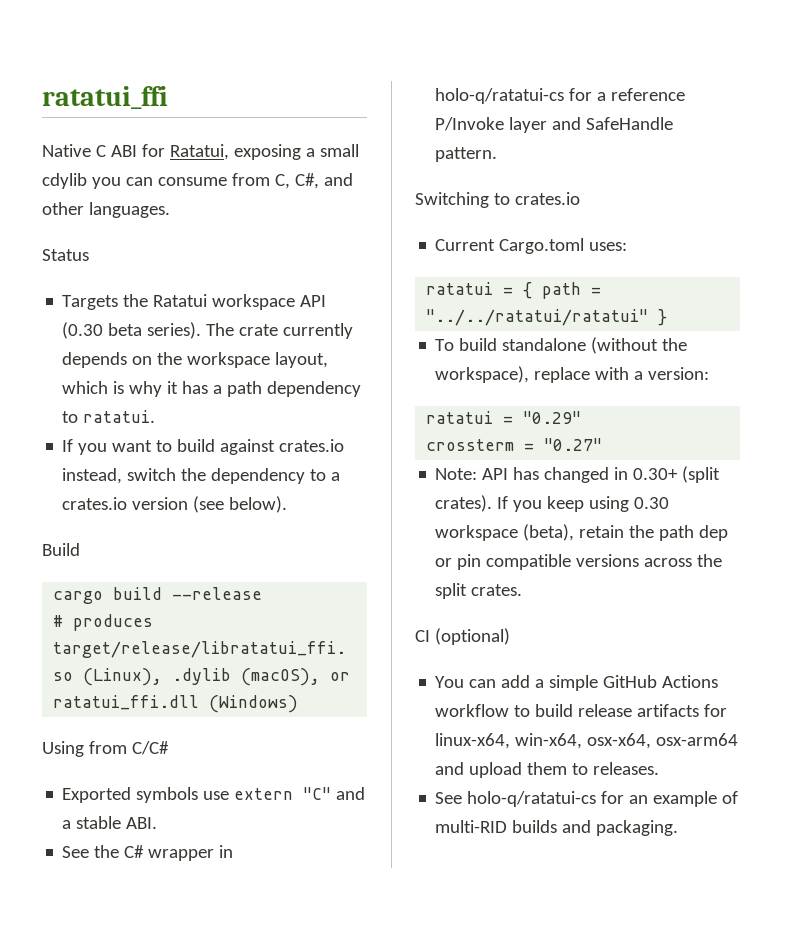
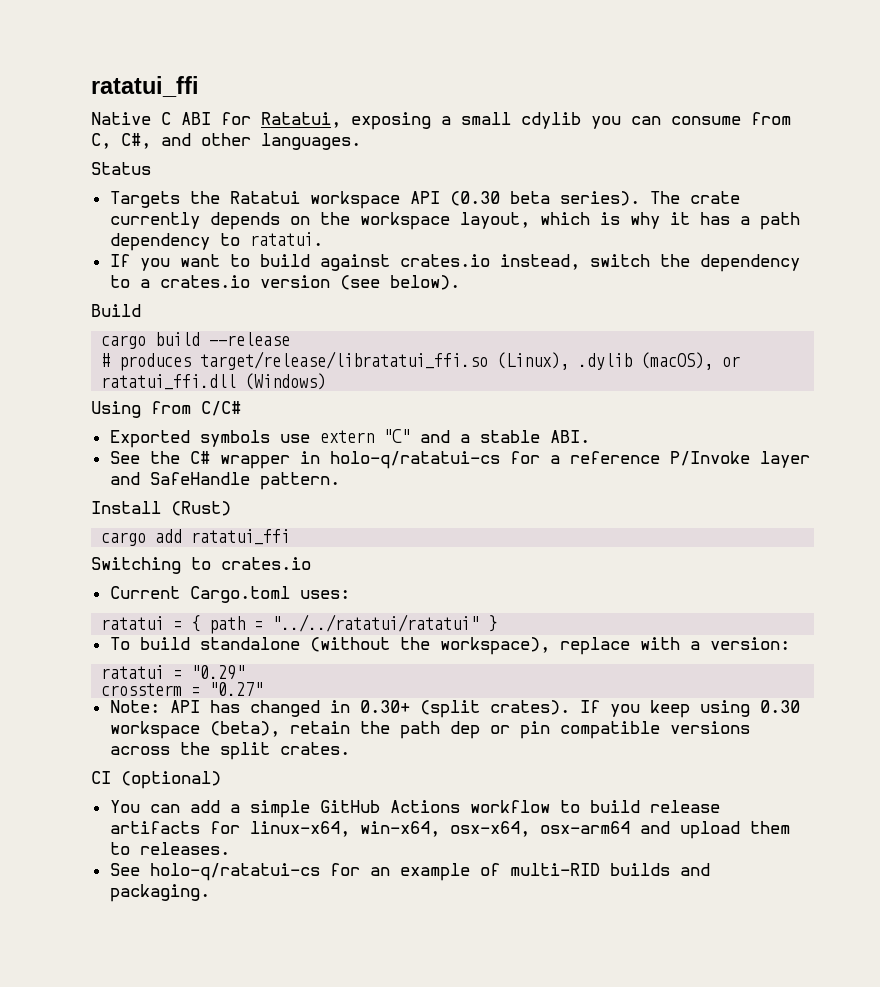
(498, 154) none -> [91,501,231,516] [101,529,291,546] // Install (Rust) // cargo add ratatui_ffi

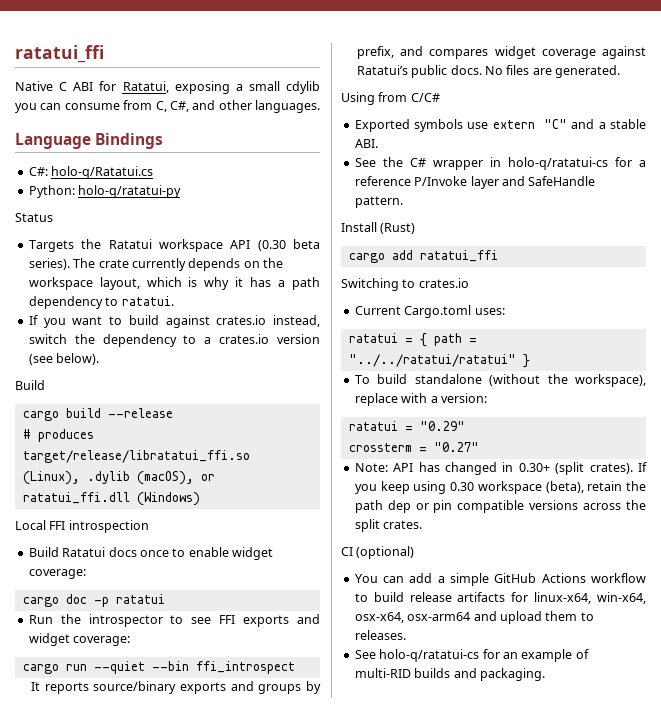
(361, 141) none -> [15,133,164,149] [28,166,154,179] [28,185,182,198] // Language Bindings // C#: holo-q/Ratatui.cs // Python: holo-q/ratatui-py
(327, 381) none -> [15,520,149,533] [28,547,273,560] [28,569,86,579] [22,594,165,607] [28,614,320,627] [28,633,131,646] [22,661,295,674] [30,681,321,694] [356,46,646,59] [356,65,621,78] // Local FFI introspection // Build Ratatui docs once to enable widget coverage: // cargo doc -p ratatui // Run the introspector to see FFI exports and widget coverage: // cargo run --quiet --bin ffi_introspect // It reports source/binary exports and groups by prefix, and compares widget coverage against Ratatui’s public docs. No files are generated.

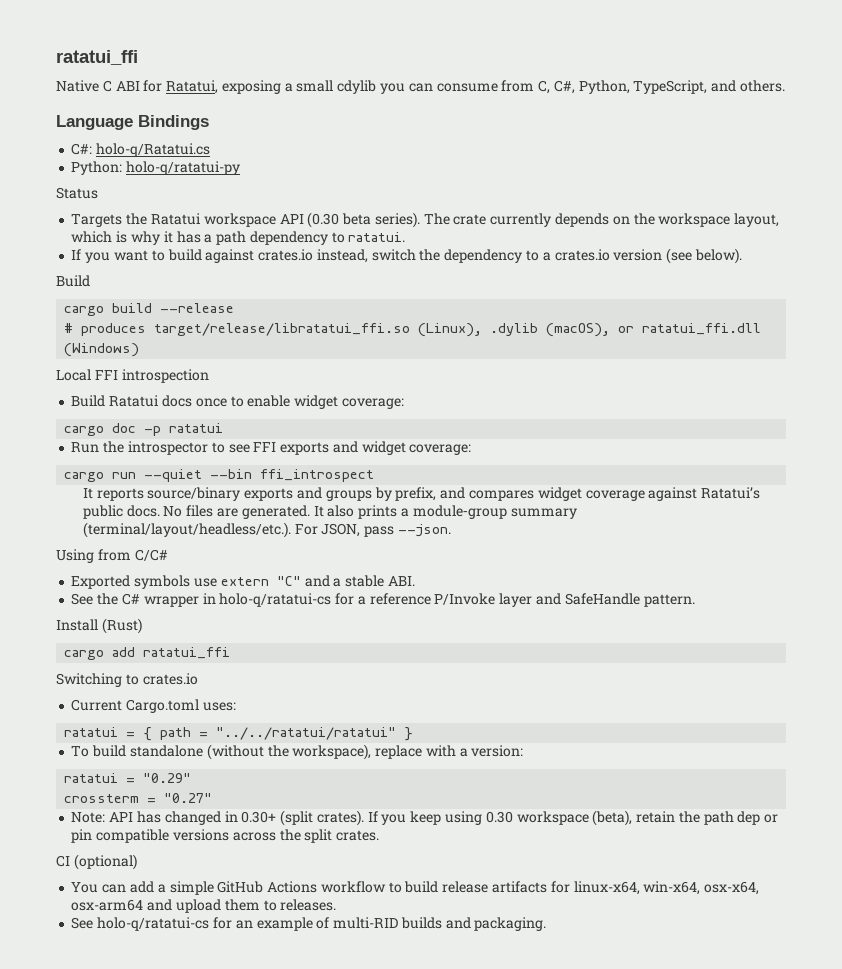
[192,100,320,113] and other languages. -> [578,80,786,94] Python, TypeScript, and others.
(621, 71) none -> [313,505,577,519] [82,522,452,538] It also prints a module‑group summary (terminal/layout/headless/etc.). For JSON, pass --json.

